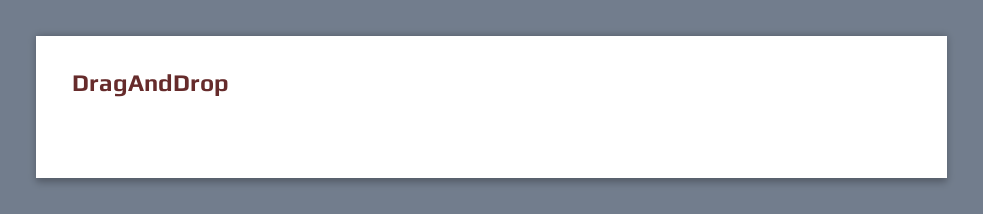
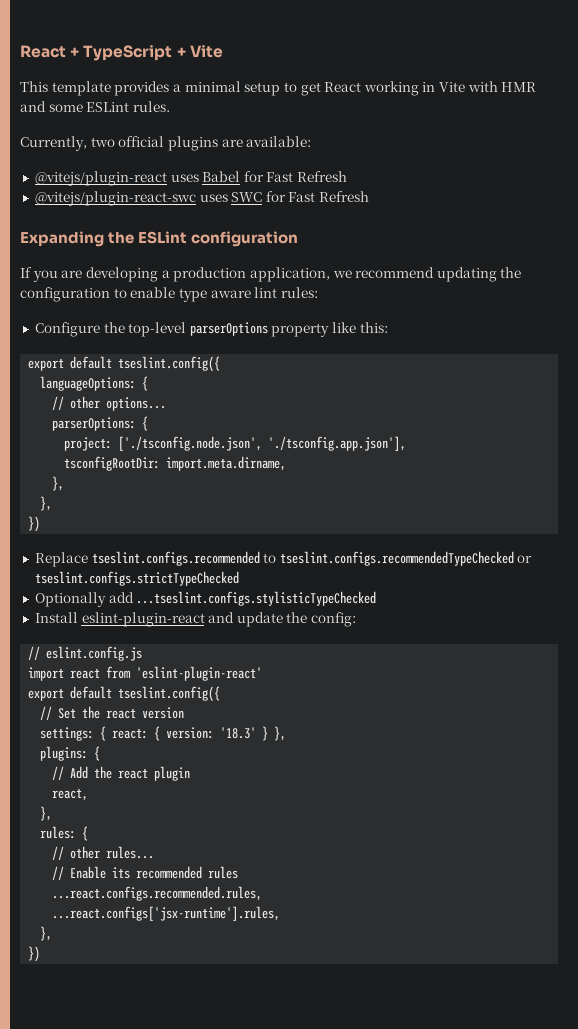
[72,74,229,97] DragAndDrop -> [20,45,223,61] [20,81,537,96] [20,101,170,112] [20,136,312,151] [34,171,348,186] [34,191,370,206] [20,231,299,247] [20,267,522,282] [20,287,318,302] [34,322,388,337] [28,356,221,372] [40,376,149,391] [52,396,167,411] [52,416,149,431] [64,436,407,451] [64,456,287,471] [52,476,65,491] [40,496,53,511] [28,516,41,532] [34,551,533,567] [34,571,239,586] [34,591,377,607] [34,612,357,627] [28,646,143,661] [28,666,263,681] [28,686,221,702] [40,706,185,720] [40,726,287,741] [40,746,101,761] [52,766,191,781] [52,788,89,801] [40,806,53,821] [40,826,89,841] [52,846,155,860] [52,866,239,880] [52,886,263,901] [52,906,281,921] [40,926,53,941] [28,946,41,962] React + TypeScript + Vite // This template provides a minimal setup to get React working in Vite with HMR and some ESLint rules. // Currently, two official plugins are available: // @vitejs/plugin-react uses Babel for Fast Refresh // @vitejs/plugin-react-swc uses SWC for Fast Refresh // Expanding the ESLint configuration // If you are developing a production application, we recommend updating the configuration to enable type aware lint rules: // Configure the top-level parserOptions property like this: // export default tseslint.config({ // languageOptions: { // // other options... // parserOptions: { // project: ['./tsconfig.node.json', './tsconfig.app.json'], // tsconfigRootDir: import.meta.dirname, // }, // }, // }) // Replace tseslint.configs.recommended to tseslint.configs.recommendedTypeChecked or tseslint.configs.strictTypeChecked // Optionally add ...tseslint.configs.stylisticTypeChecked // Install eslint-plugin-react and update the config: // // eslint.config.js // import react from 'eslint-plugin-react' // export default tseslint.config({ // // Set the react version // settings: { react: { version: '18.3' } }, // plugins: { // // Add the react plugin // react, // }, // rules: { // // other rules... // // Enable its recommended rules // ...react.configs.recommended.rules, // ...react.configs['jsx-runtime'].rules, // }, // })

